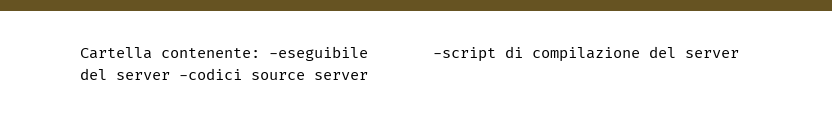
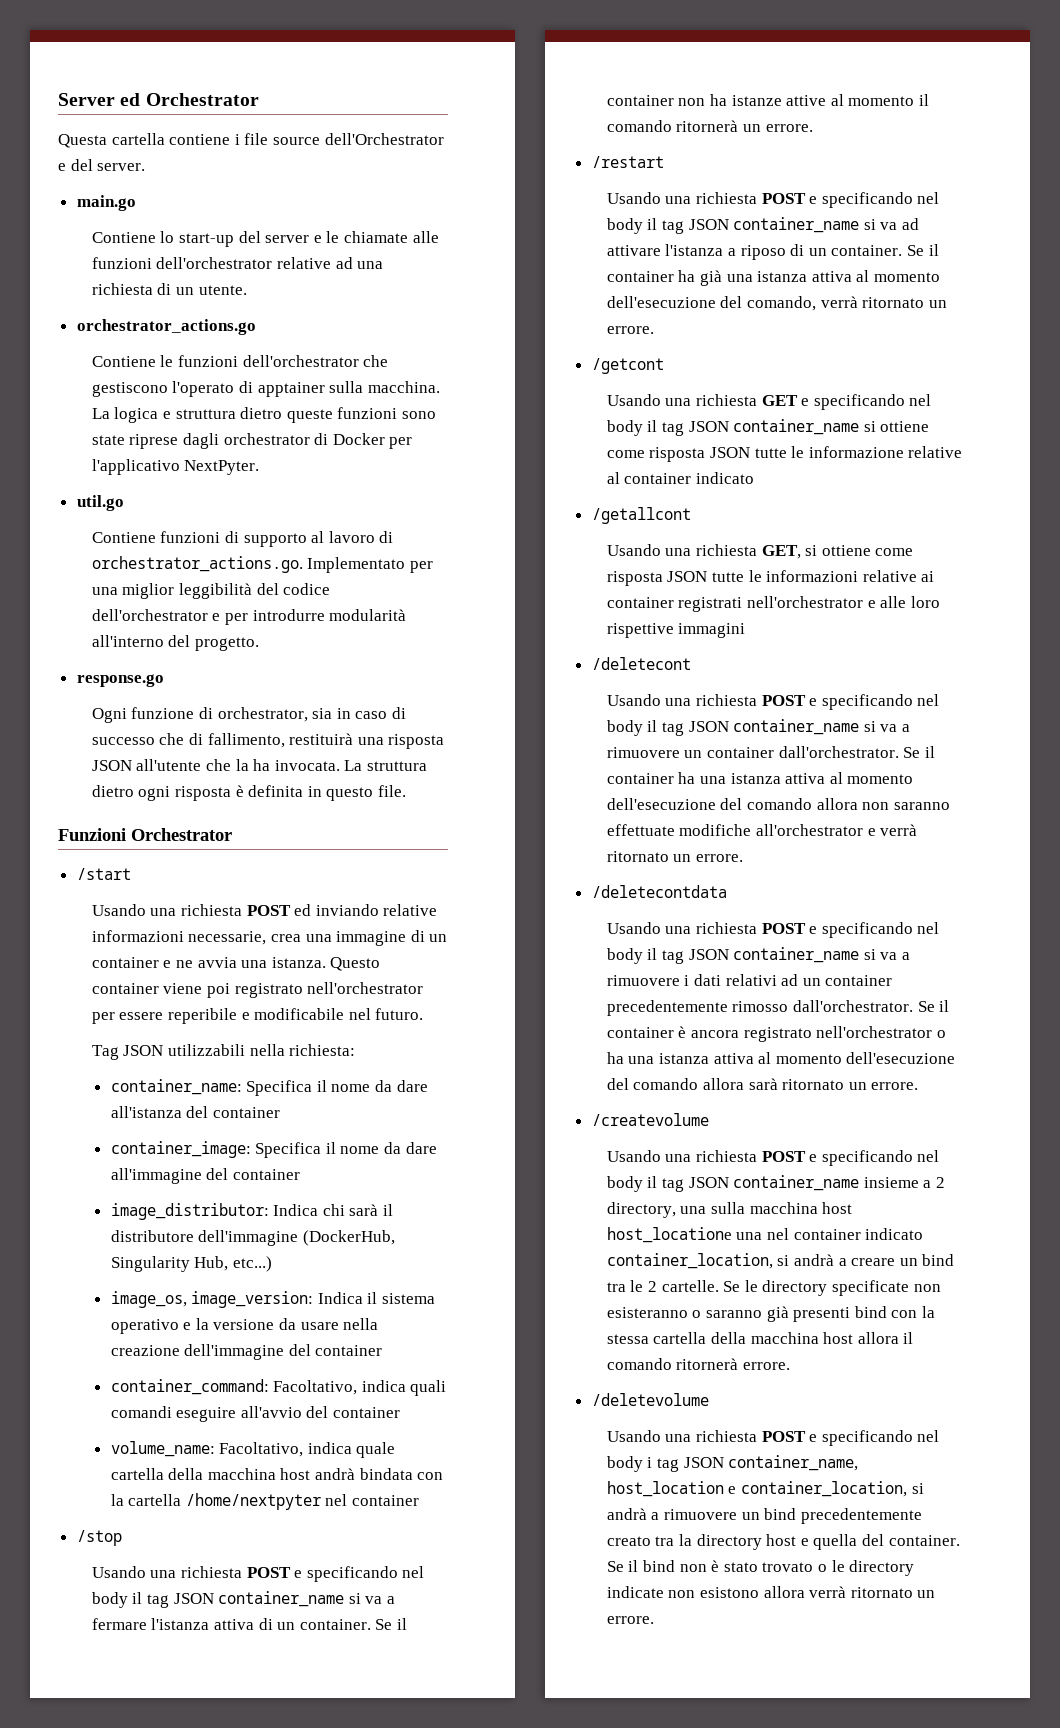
[80,46,368,61] [80,68,368,80] [433,46,739,62] Cartella contenente: -eseguibile del server -codici source server -script di compilazione del server -> [58,93,259,106] [58,133,444,148] [58,159,146,171] [76,195,136,211] [91,231,439,247] [91,257,384,269] [91,283,247,295] [76,319,256,335] [91,355,389,367] [91,381,440,397] [91,407,436,423] [91,433,413,449] [91,459,260,475] [76,495,124,511] [91,531,394,547] [91,556,434,573] [91,583,331,599] [91,609,407,625] [91,635,260,651] [76,674,164,687] [91,707,406,723] [91,733,445,749] [91,759,427,771] [91,785,406,801] [58,828,232,841] [76,868,131,880] [91,904,438,916] [91,930,448,946] [91,957,381,971] [91,982,424,998] [91,1008,424,1024] [91,1044,356,1060] [110,1079,428,1096] [110,1106,280,1118] [110,1141,437,1158] [110,1168,300,1184] [110,1203,393,1220] [110,1230,395,1246] [110,1256,272,1272] [110,1291,435,1308] [110,1318,379,1334] [110,1344,383,1360] [110,1379,447,1396] [110,1406,400,1422] [110,1441,396,1458] [110,1468,444,1480] [110,1493,419,1510] [76,1530,122,1546] [91,1566,425,1582] [91,1591,395,1608] [91,1618,407,1630] [606,94,929,106] [606,120,813,132] [591,156,664,168] [606,192,940,208] [606,217,919,234] [606,244,939,260] [606,270,940,286] [606,296,947,311] [606,326,654,334] [591,358,664,374] [606,394,932,410] [606,419,930,436] [606,446,963,462] [606,472,755,484] [591,507,691,524] [606,544,914,559] [606,570,935,586] [606,596,940,612] [606,623,746,638] [591,657,691,670] [606,694,940,710] [606,719,910,736] [606,746,935,758] [606,772,914,784] [606,798,950,810] [606,824,918,836] [606,851,744,862] [591,885,727,898] [606,922,940,938] [606,947,910,964] [606,974,893,986] [606,1000,950,1016] [606,1026,946,1042] [606,1052,956,1064] [606,1078,919,1090] [591,1113,709,1126] [606,1150,940,1166] [606,1175,945,1192] [606,1202,853,1218] [606,1227,924,1243] [606,1253,955,1269] [606,1280,941,1296] [606,1306,935,1322] [606,1332,914,1344] [606,1358,791,1370] [591,1393,709,1406] [606,1430,940,1446] [606,1455,859,1472] [606,1481,924,1497] [606,1508,922,1524] [606,1534,960,1550] [606,1560,915,1576] [606,1586,936,1598] [606,1616,654,1624] Server ed Orchestrator // Questa cartella contiene i file source dell'Orchestrator e del server. // main.go // Contiene lo start-up del server e le chiamate alle funzioni dell'orchestrator relative ad una richiesta di un utente. // orchestrator_actions.go // Contiene le funzioni dell'orchestrator che gestiscono l'operato di apptainer sulla macchina. La logica e struttura dietro queste funzioni sono state riprese dagli orchestrator di Docker per l'applicativo NextPyter. // util.go // Contiene funzioni di supporto al lavoro di orchestrator_actions.go. Implementato per una miglior leggibilità del codice dell'orchestrator e per introdurre modularità all'interno del progetto. // response.go // Ogni funzione di orchestrator, sia in caso di successo che di fallimento, restituirà una risposta JSON all'utente che la ha invocata. La struttura dietro ogni risposta è definita in questo file. // Funzioni Orchestrator // /start // Usando una richiesta POST ed inviando relative informazioni necessarie, crea una immagine di un container e ne avvia una istanza. Questo container viene poi registrato nell'orchestrator per essere reperibile e modificabile nel futuro. // Tag JSON utilizzabili nella richiesta: // container_name: Specifica il nome da dare all'istanza del container // container_image: Specifica il nome da dare all'immagine del container // image_distributor: Indica chi sarà il distributore dell'immagine (DockerHub, Singularity Hub, etc...) // image_os, image_version: Indica il sistema operativo e la versione da usare nella creazione dell'immagine del container // container_command: Facoltativo, indica quali comandi eseguire all'avvio del container // volume_name: Facoltativo, indica quale cartella della macchina host andrà bindata con la cartella /home/nextpyter nel container // /stop // Usando una richiesta POST e specificando nel body il tag JSON container_name si va a fermare l'istanza attiva di un container. Se il container non ha istanze attive al momento il comando ritornerà un errore. // /restart // Usando una richiesta POST e specificando nel body il tag JSON container_name si va ad attivare l'istanza a riposo di un container. Se il container ha già una istanza attiva al momento dell'esecuzione del comando, verrà ritornato un errore. // /getcont // Usando una richiesta GET e specificando nel body il tag JSON container_name si ottiene come risposta JSON tutte le informazione relative al container indicato // /getallcont // Usando una richiesta GET, si ottiene come risposta JSON tutte le informazioni relative ai container registrati nell'orchestrator e alle loro rispettive immagini // /deletecont // Usando una richiesta POST e specificando nel body il tag JSON container_name si va a rimuovere un container dall'orchestrator. Se il container ha una istanza attiva al momento dell'esecuzione del comando allora non saranno effettuate modifiche all'orchestrator e verrà ritornato un errore. // /deletecontdata // Usando una richiesta POST e specificando nel body il tag JSON container_name si va a rimuovere i dati relativi ad un container precedentemente rimosso dall'orchestrator. Se il container è ancora registrato nell'orchestrator o ha una istanza attiva al momento dell'esecuzione del comando allora sarà ritornato un errore. // /createvolume // Usando una richiesta POST e specificando nel body il tag JSON container_name insieme a 2 directory, una sulla macchina host host_locatione una nel container indicato container_location, si andrà a creare un bind tra le 2 cartelle. Se le directory specificate non esisteranno o saranno già presenti bind con la stessa cartella della macchina host allora il comando ritornerà errore. // /deletevolume // Usando una richiesta POST e specificando nel body i tag JSON container_name, host_location e container_location, si andrà a rimuovere un bind precedentemente creato tra la directory host e quella del container. Se il bind non è stato trovato o le directory indicate non esistono allora verrà ritornato un errore.

